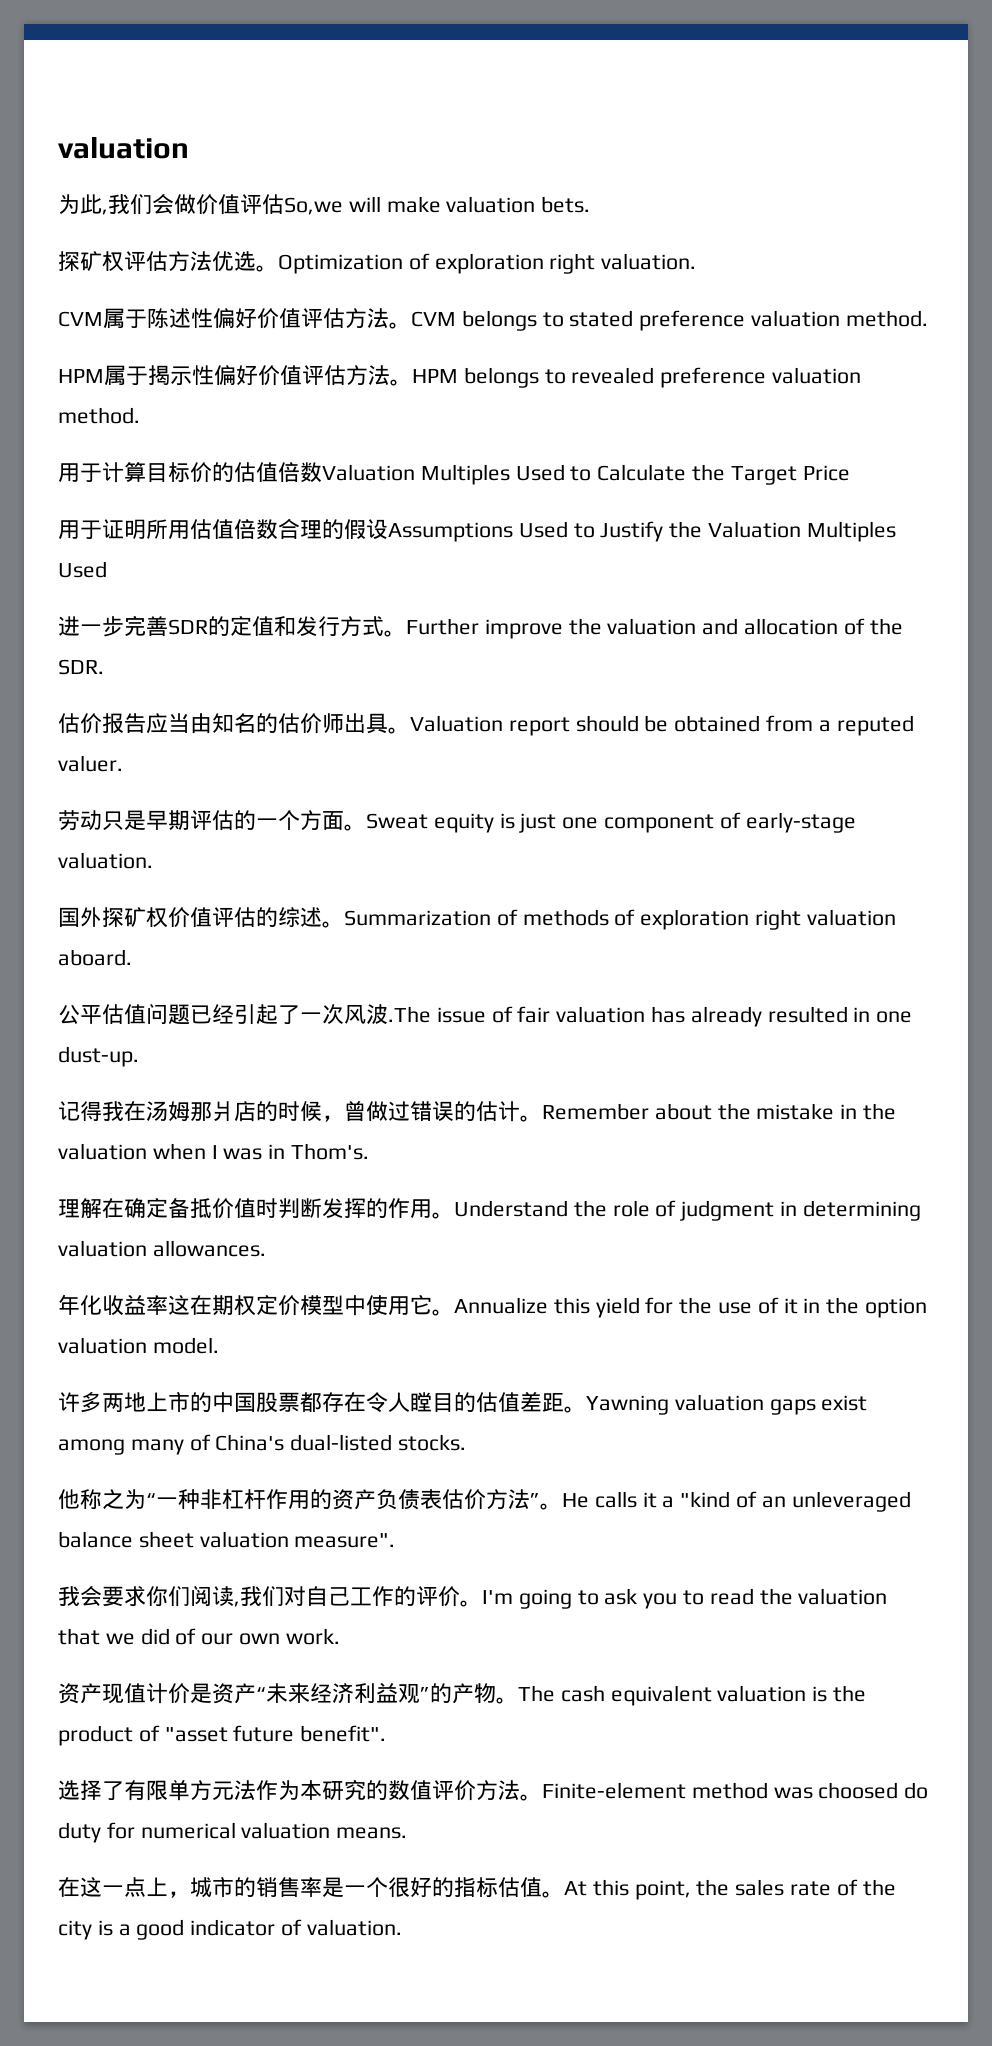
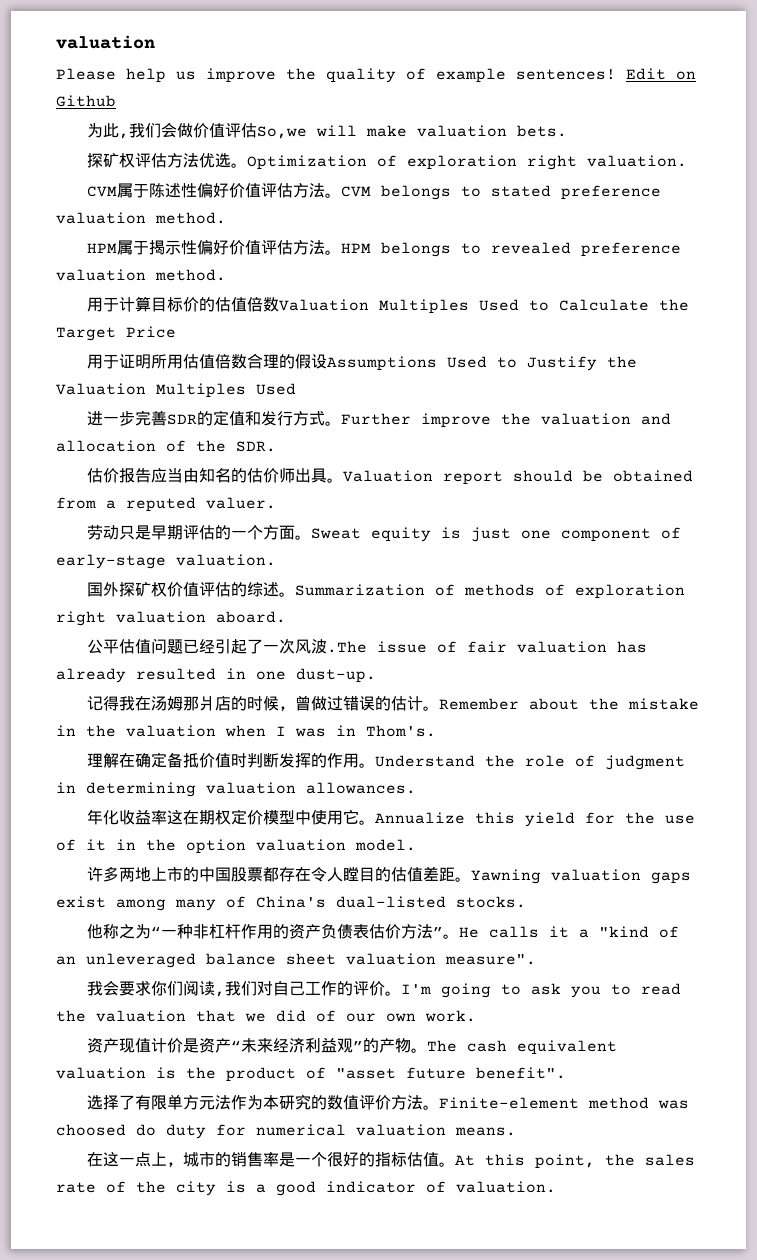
[58,137,189,159] valuation -> [56,35,155,49] [56,68,696,83] [56,95,116,107] valuation // Please help us improve the quality of example sentences! Edit on Github

